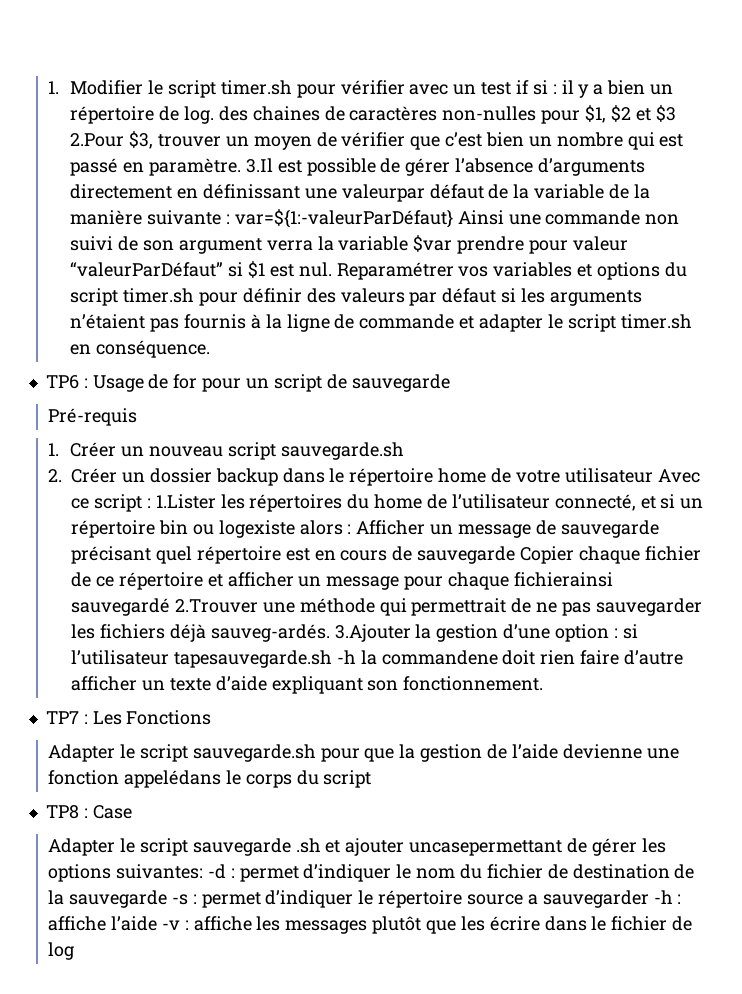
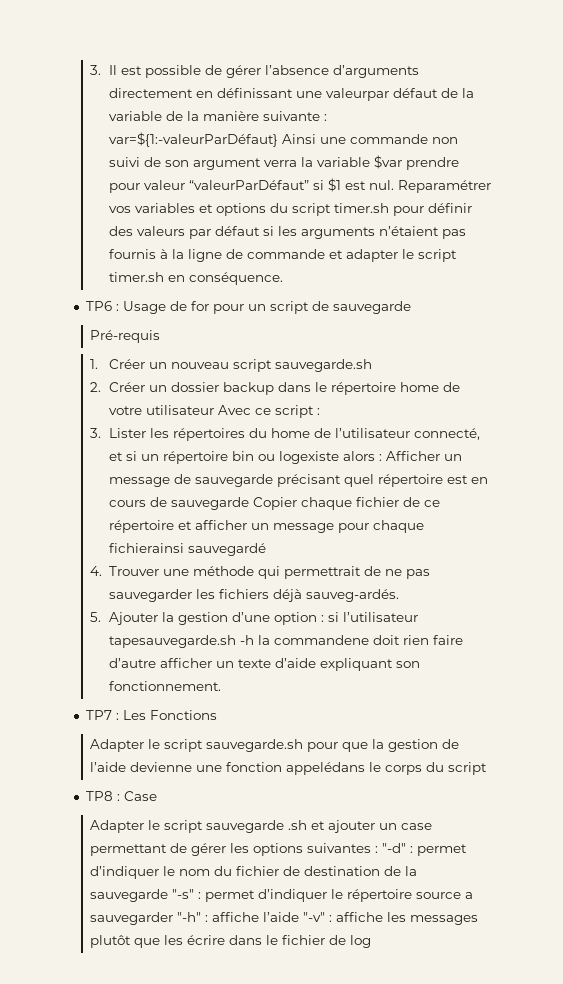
[48,80,674,98] [70,105,676,124] [70,131,684,150] [70,158,273,176] 1. Modifier le script timer.sh pour vérifier avec un test if si : il y a bien un répertoire de log. des chaines de caractères non-nulles pour $1, $2 et $3 2.Pour $3, trouver un moyen de vérifier que c’est bien un nombre qui est passé en paramètre. 3.Il -> [90,65,118,75] 3. Il
[155,494,216,509] 1.Lister -> [90,428,147,438] // 3. Lister
[175,599,259,613] 2.Trouver -> [90,566,160,576] // 4. Trouver
[334,624,411,642] 3.Ajouter -> [90,612,159,625] // 5. Ajouter
[409,840,563,856] uncasepermettant -> [379,823,433,830] [90,844,168,856] un case permettant
[116,864,226,879] suivantes: -d -> [307,843,407,853] suivantes : "-d"
[171,894,188,905] -s -> [172,889,195,899] "-s"
[653,890,673,904] -h -> [177,912,202,922] "-h"
[161,920,180,930] -v -> [303,912,326,922] "-v"

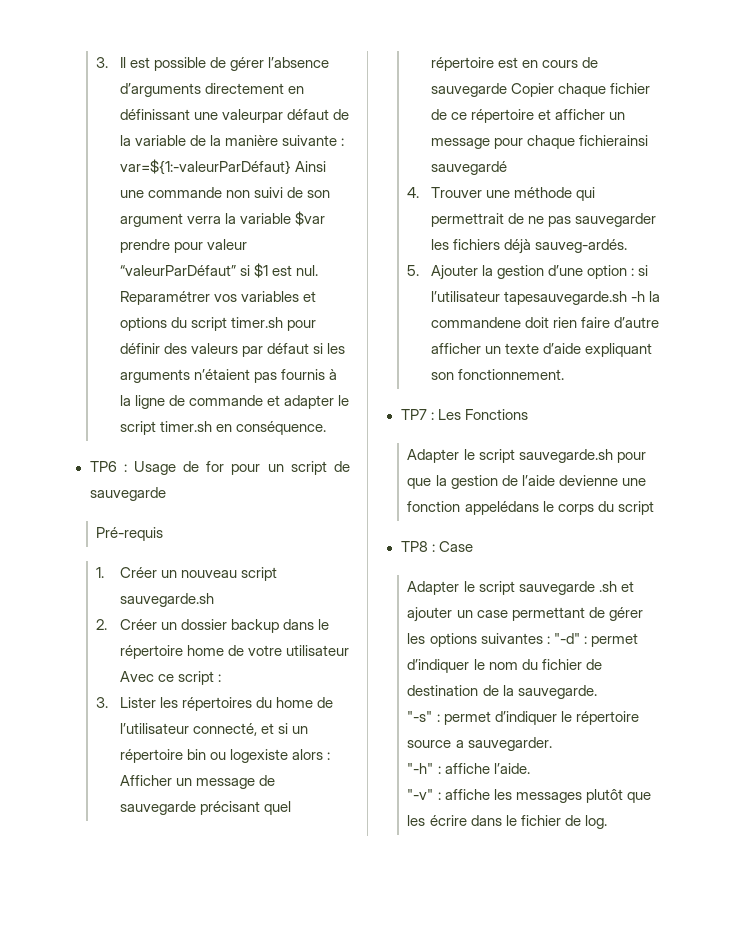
[90,889,169,902] sauvegarde -> [517,685,597,699] sauvegarde. //
[90,912,174,925] sauvegarder -> [467,737,552,751] sauvegarder. //
[263,912,300,922] l’aide -> [493,763,530,774] l’aide. //
[350,935,372,948] log -> [584,815,607,829] log.

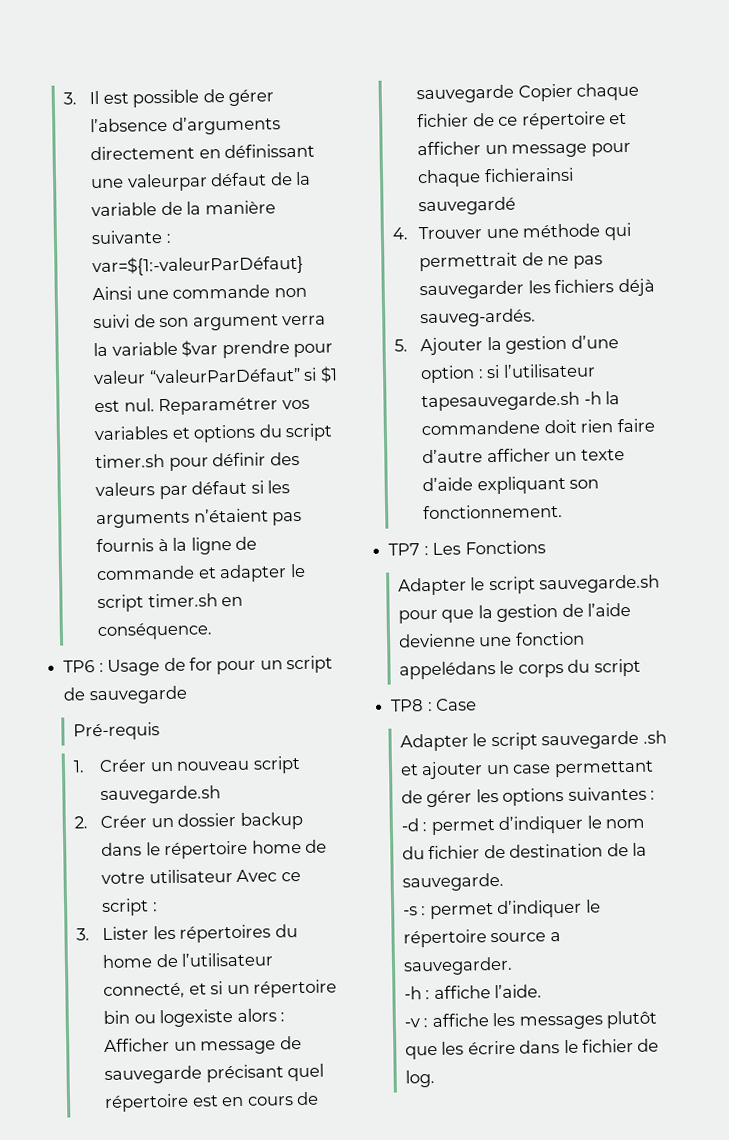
[553,633,580,644] "-d" -> [400,818,419,832] -d
[407,711,433,722] "-s" -> [402,906,418,916] -s
[407,763,434,774] "-h" -> [403,986,422,1000] -h
[407,789,434,800] "-v" -> [403,1018,420,1028] -v

